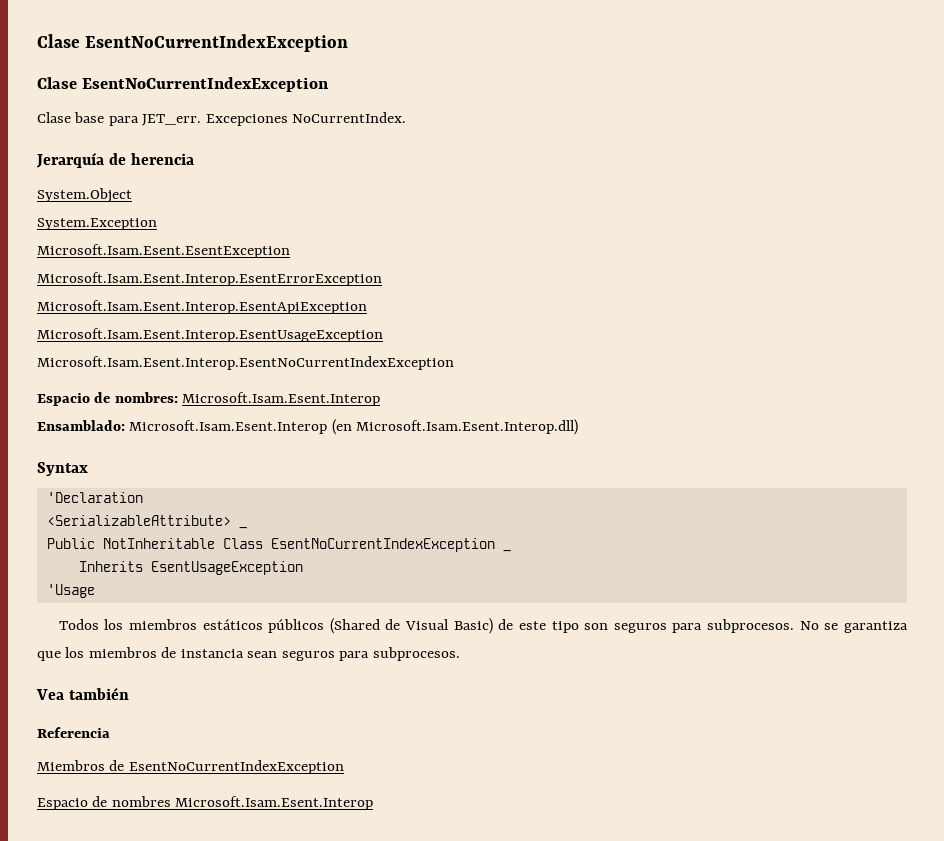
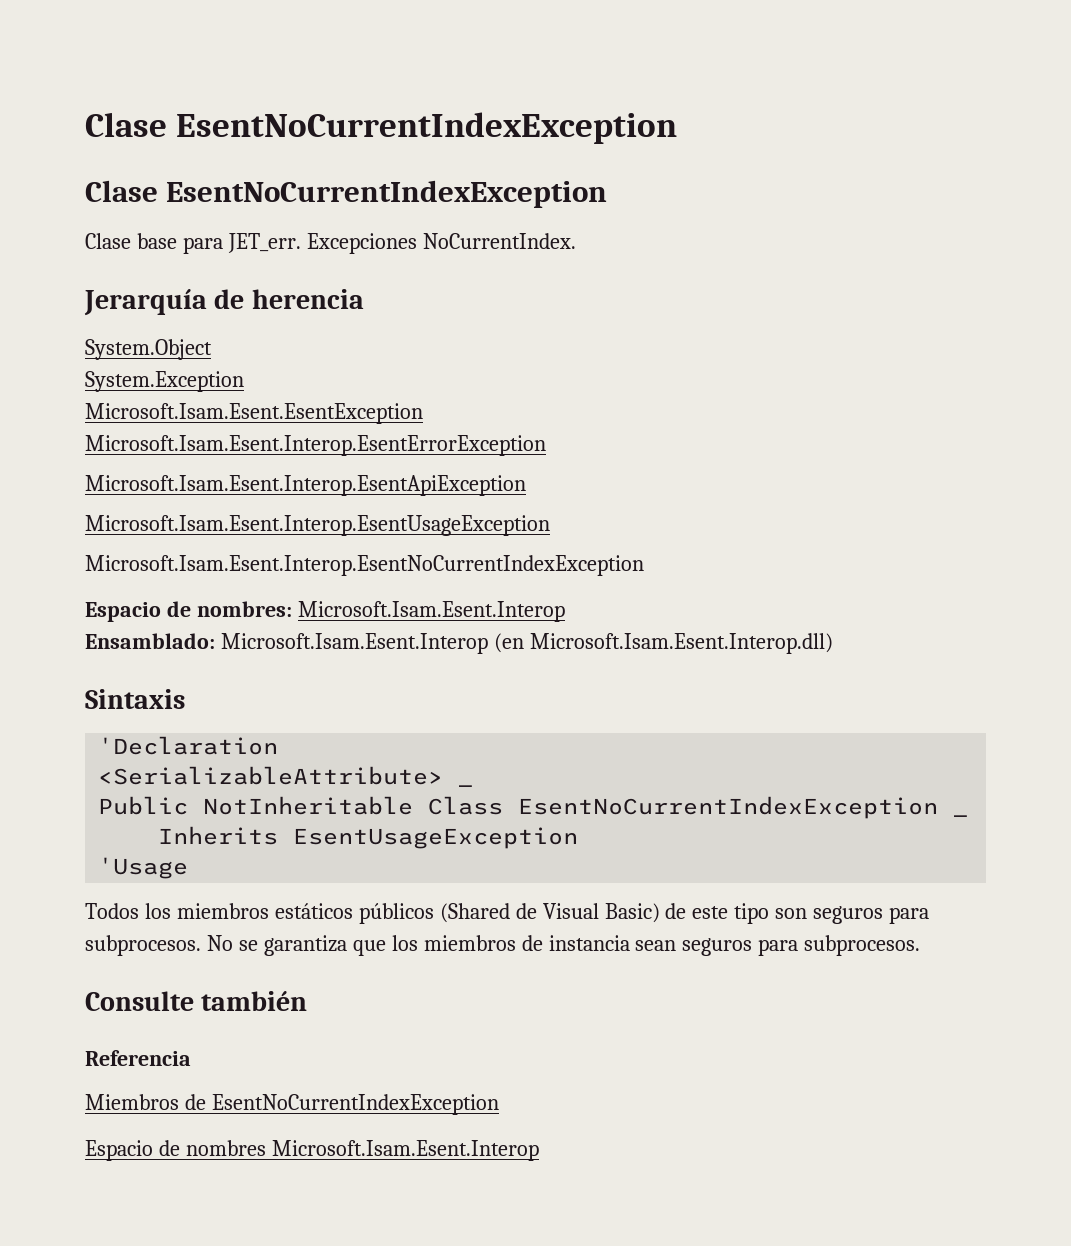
[37,462,88,476] Syntax -> [85,689,185,709] Sintaxis
[36,689,64,700] Vea -> [85,991,194,1011] Consulte

